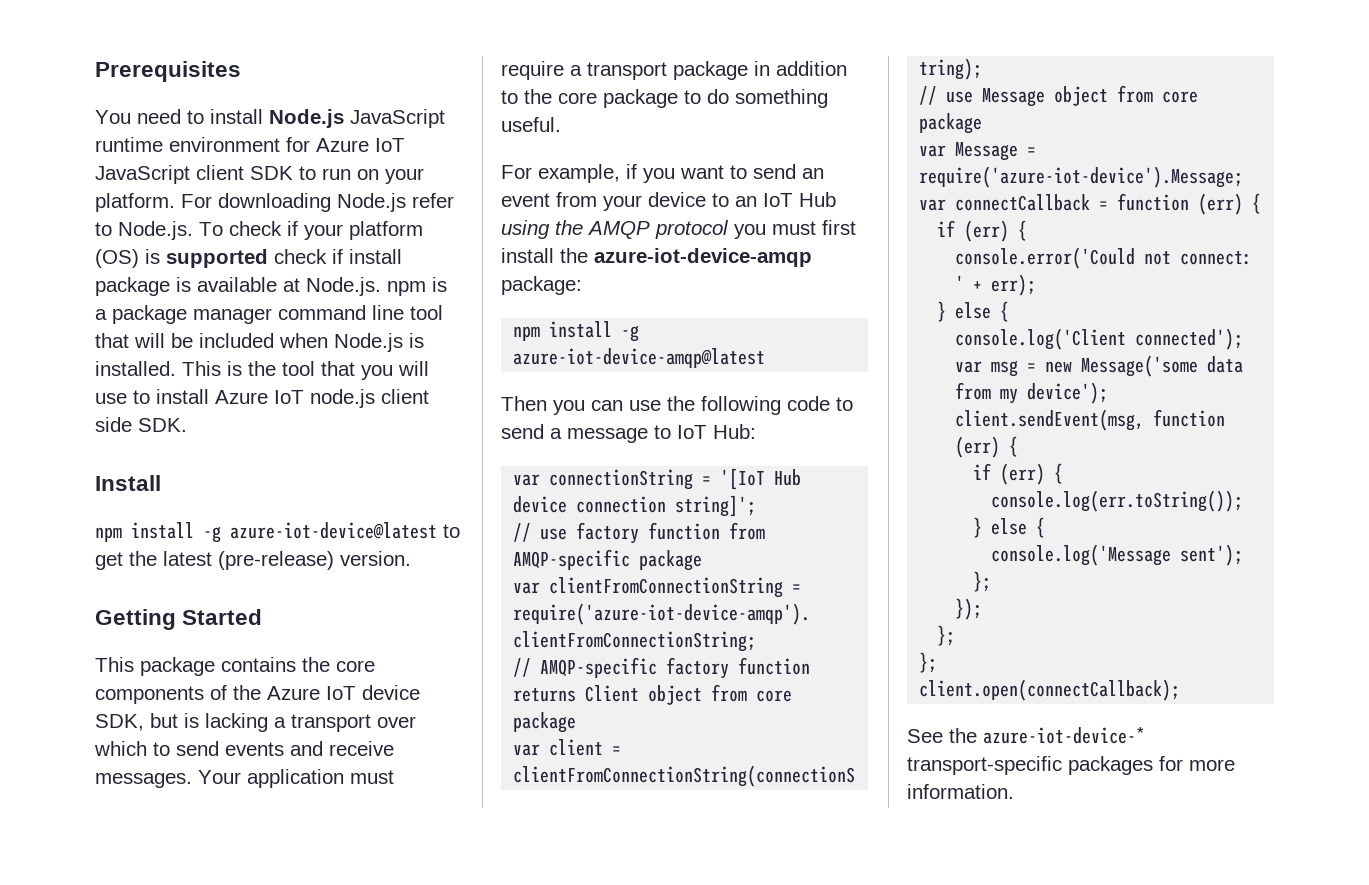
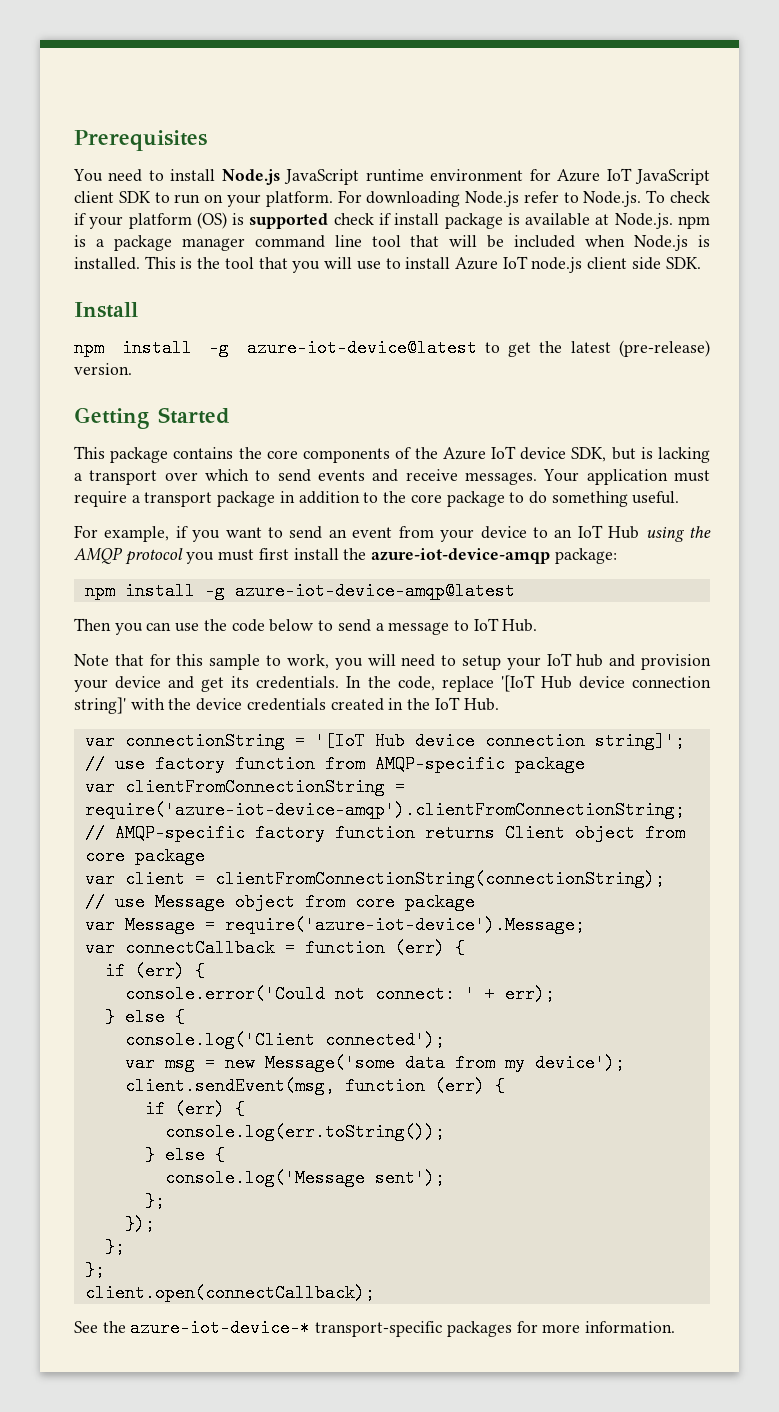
[701,396,830,415] following code -> [231,619,314,632] code below
[713,424,756,439] Hub: -> [502,619,538,632] [74,653,711,670] [74,675,712,692] [74,697,499,714] Hub. // Note that for this sample to work, you will need to setup your IoT hub and provision your device and get its credentials. In the code, replace '[IoT Hub device connection string]' with the device credentials created in the IoT Hub.

